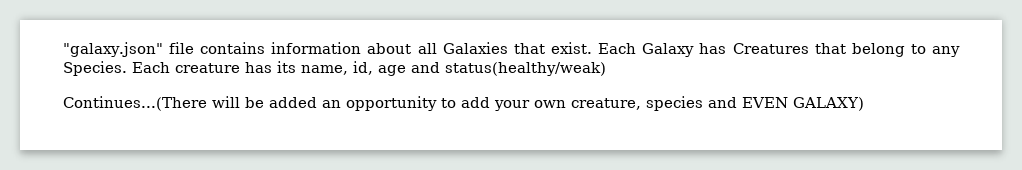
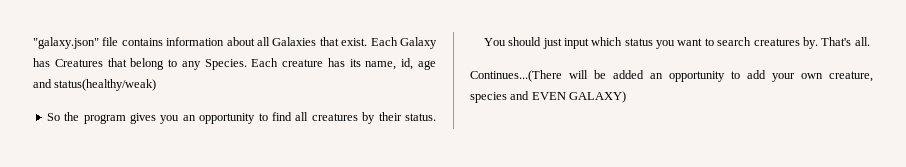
(606, 69) none -> [46,112,436,124] [483,37,870,49] // So the program gives you an opportunity to find all creatures by their status. You should just input which status you want to search creatures by. That's all.

